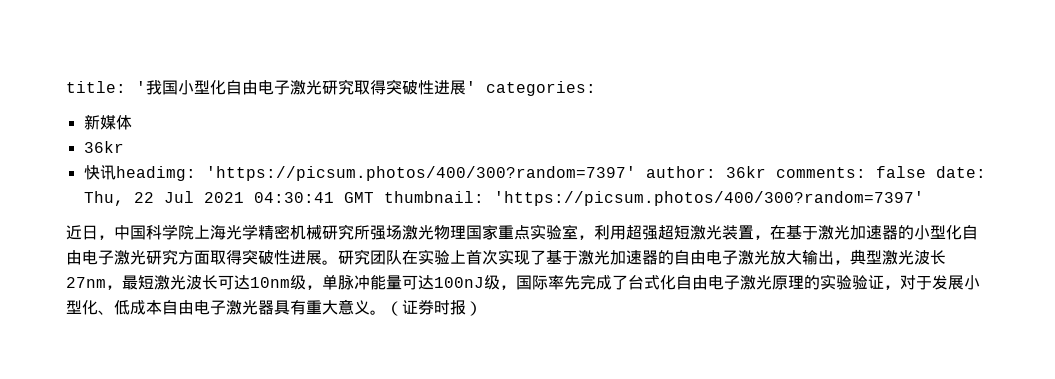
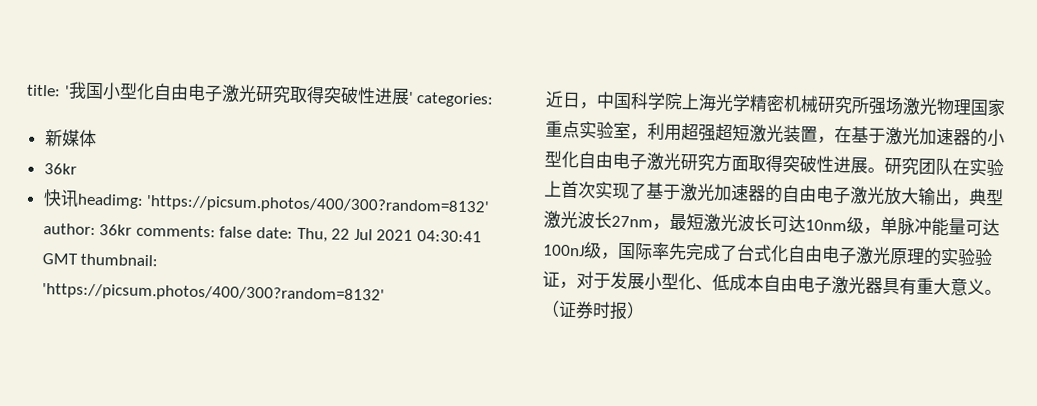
[205,166,636,181] 'https://picsum.photos/400/300?random=7397' -> [146,194,491,216] 'https://picsum.photos/400/300?random=8132'
[493,191,924,206] 'https://picsum.photos/400/300?random=7397' -> [41,283,385,304] 'https://picsum.photos/400/300?random=8132'

